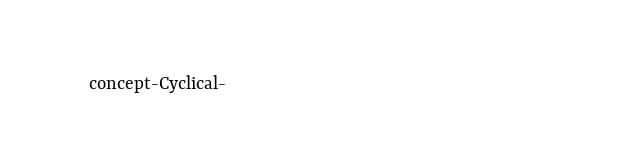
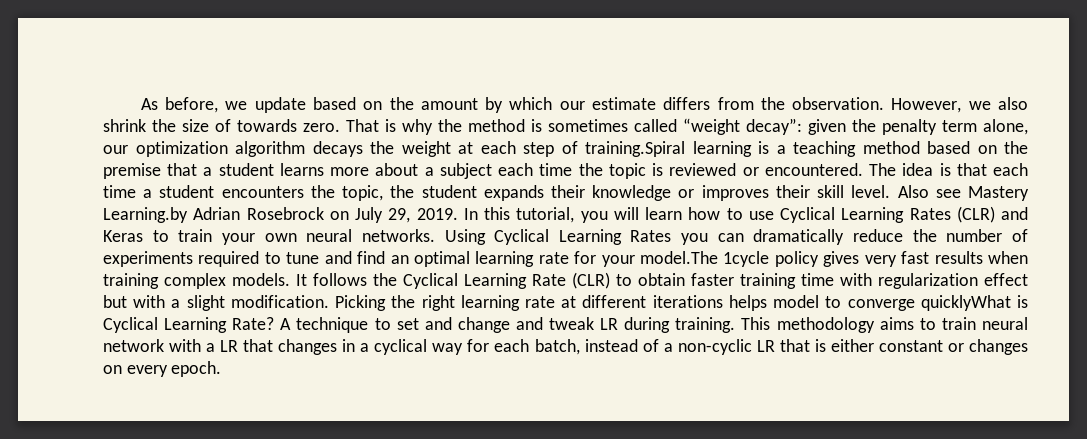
[89,75,226,93] concept-Cyclical- -> [140,97,1028,113] [103,118,1028,135] [103,141,1028,157] [103,163,1028,179] [103,185,1029,201] [103,206,1028,223] [103,229,1028,245] [103,251,1029,267] [103,272,1028,289] [103,295,1028,311] [103,317,1028,333] [103,339,1028,355] [103,361,222,377] As before, we update based on the amount by which our estimate differs from the observation. However, we also shrink the size of towards zero. That is why the method is sometimes called “weight decay”: given the penalty term alone, our optimization algorithm decays the weight at each step of training.Spiral learning is a teaching method based on the premise that a student learns more about a subject each time the topic is reviewed or encountered. The idea is that each time a student encounters the topic, the student expands their knowledge or improves their skill level. Also see Mastery Learning.by Adrian Rosebrock on July 29, 2019. In this tutorial, you will learn how to use Cyclical Learning Rates (CLR) and Keras to train your own neural networks. Using Cyclical Learning Rates you can dramatically reduce the number of experiments required to tune and find an optimal learning rate for your model.The 1cycle policy gives very fast results when training complex models. It follows the Cyclical Learning Rate (CLR) to obtain faster training time with regularization effect but with a slight modification. Picking the right learning rate at different iterations helps model to converge quicklyWhat is Cyclical Learning Rate? A technique to set and change and tweak LR during training. This methodology aims to train neural network with a LR that changes in a cyclical way for each batch, instead of a non-cyclic LR that is either constant or changes on every epoch.

